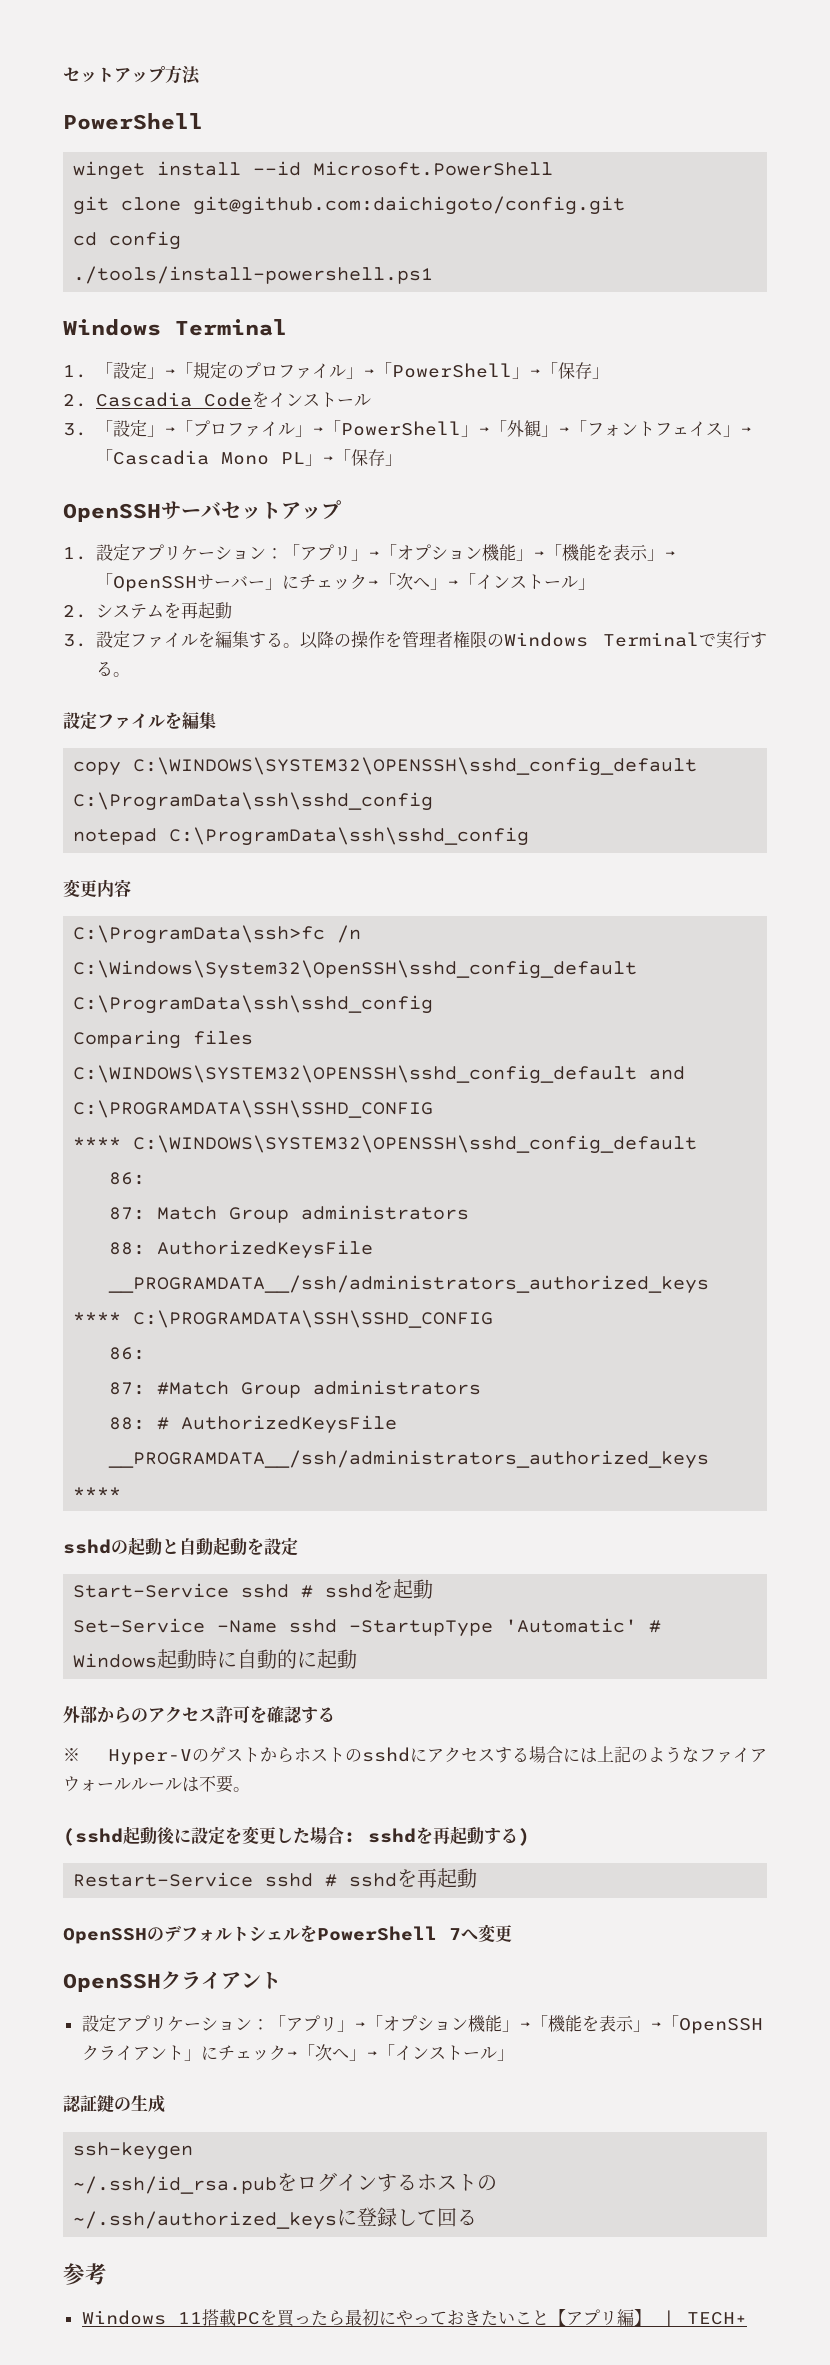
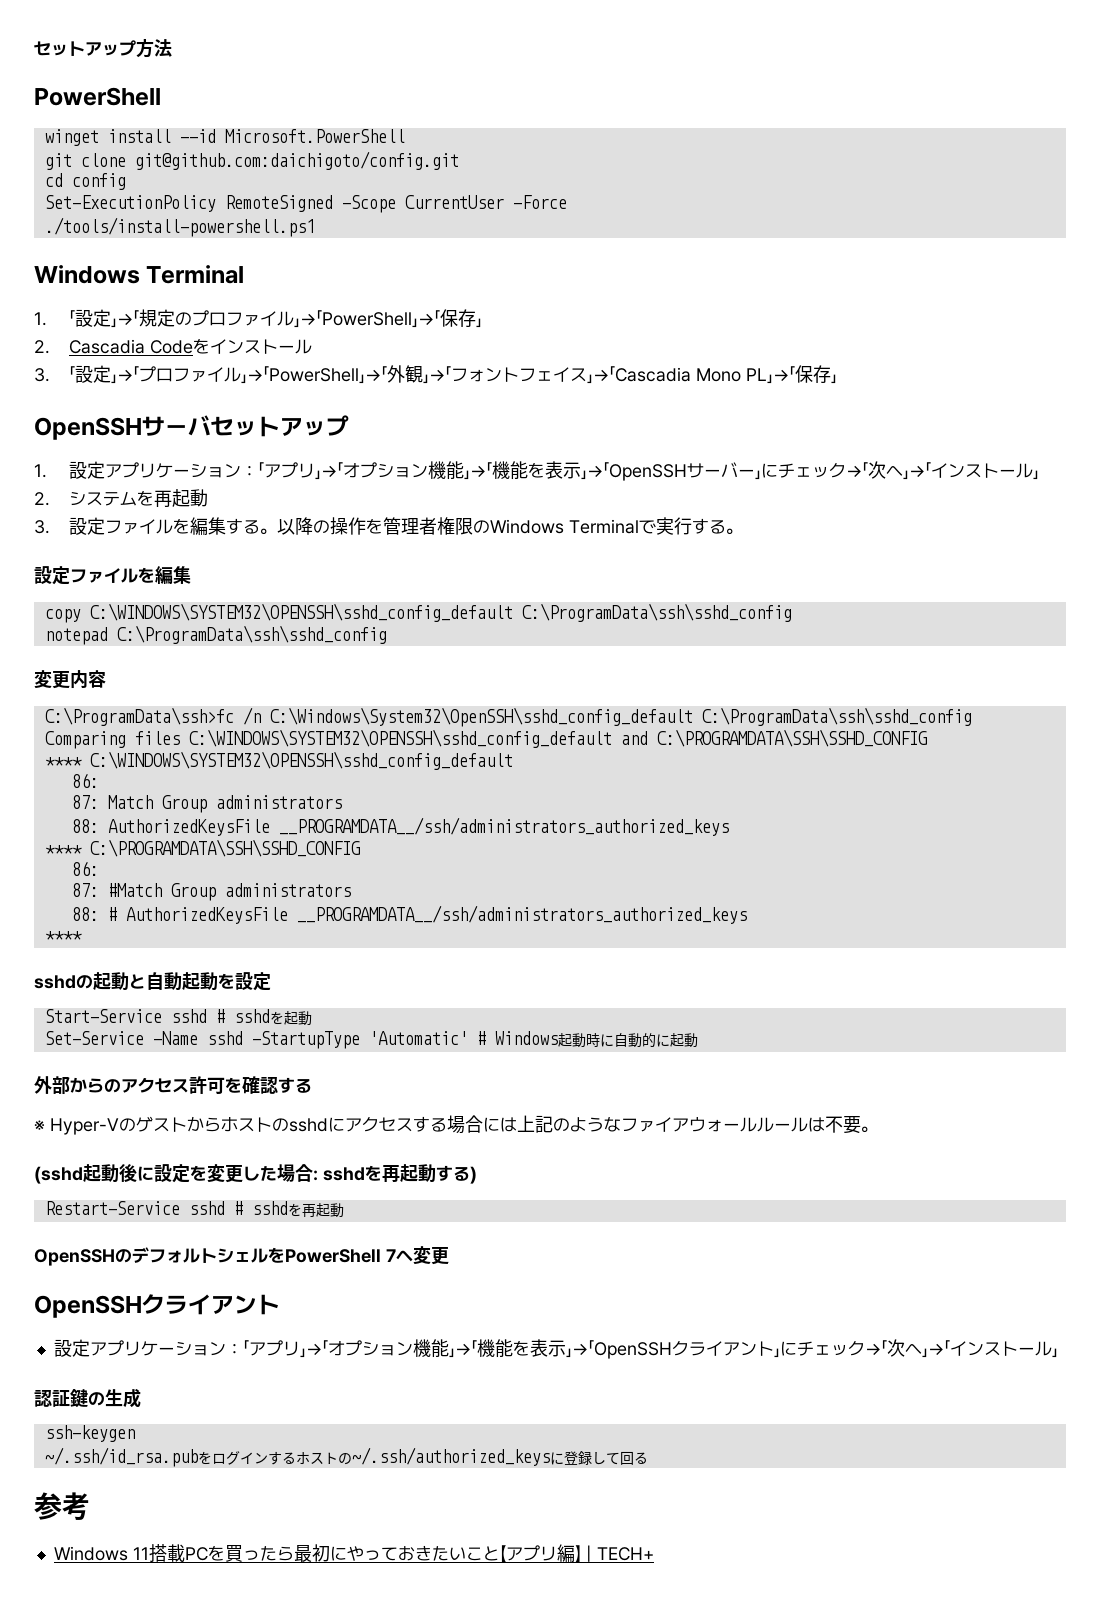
(182, 240) none -> [44,195,567,213] // Set-ExecutionPolicy RemoteSigned -Scope CurrentUser -Force

